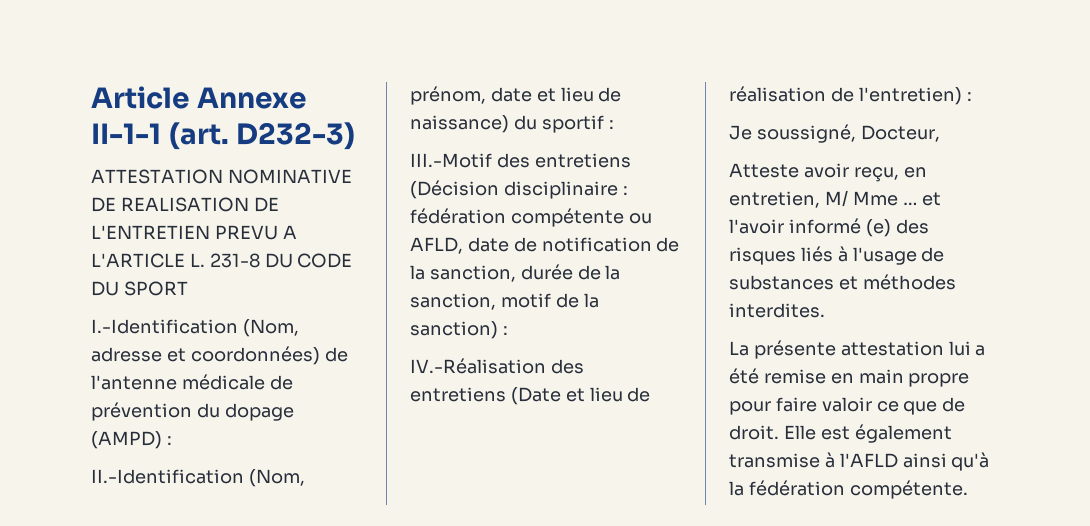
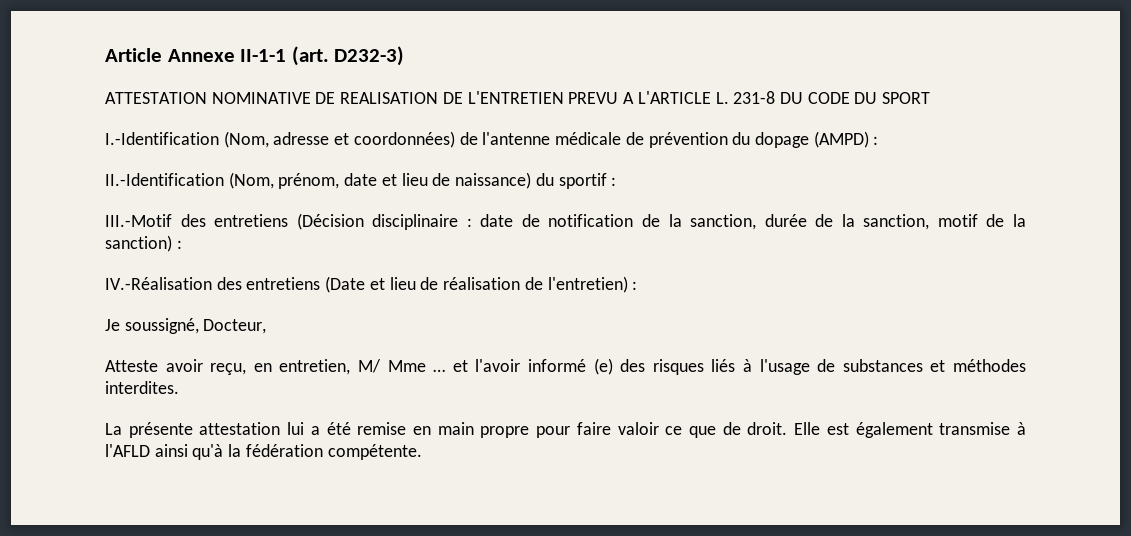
[410,208,652,227] [410,237,463,254] fédération compétente ou AFLD, -> (472, 222) none

